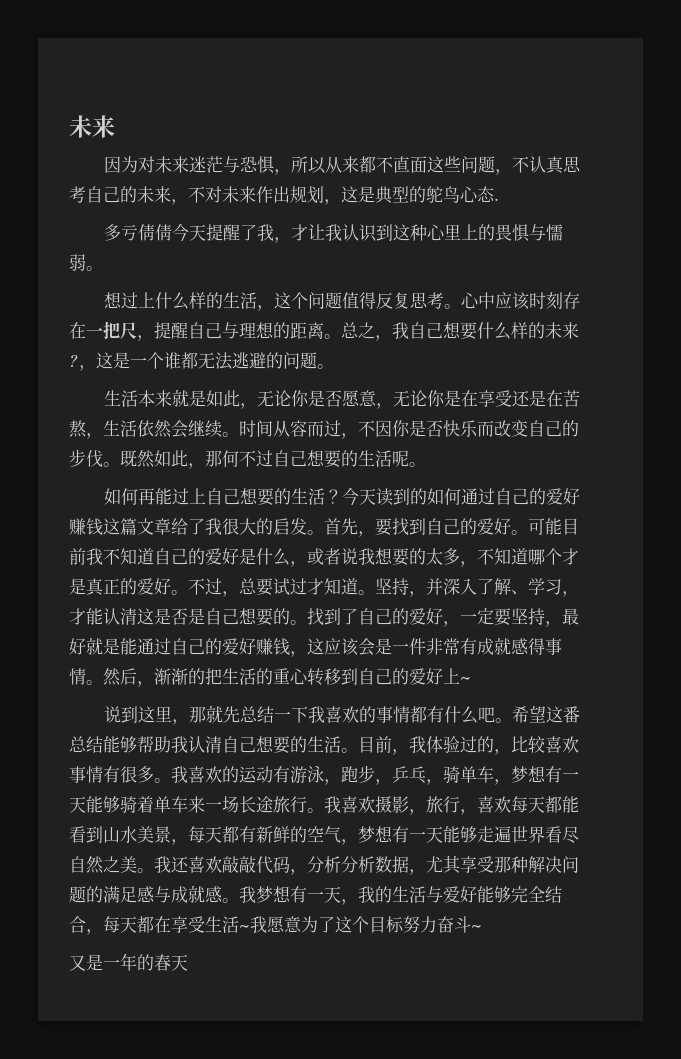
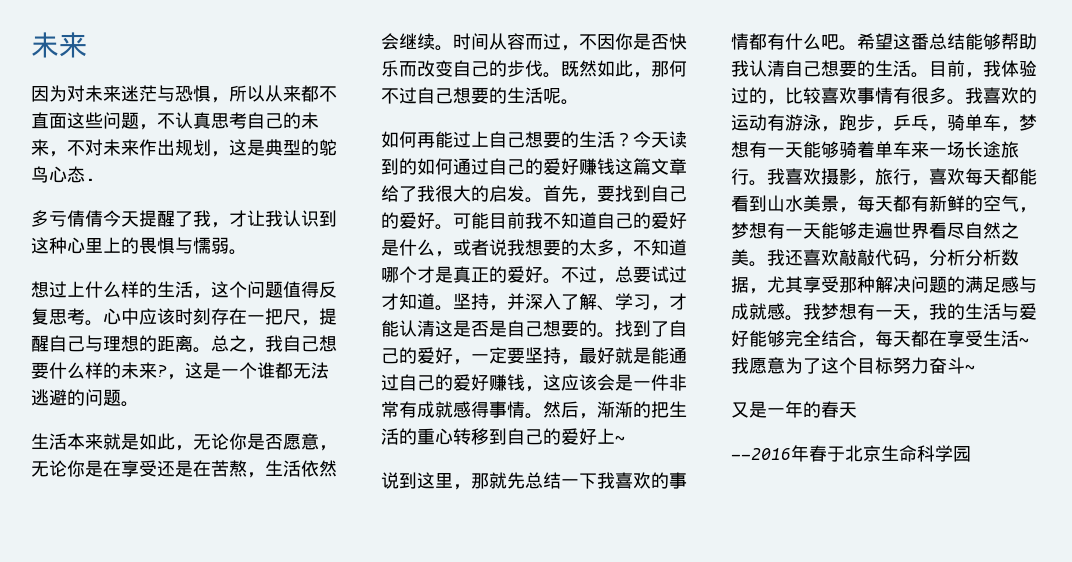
(188, 962) none -> [731,445,971,462] // --2016年春于北京生命科学园

